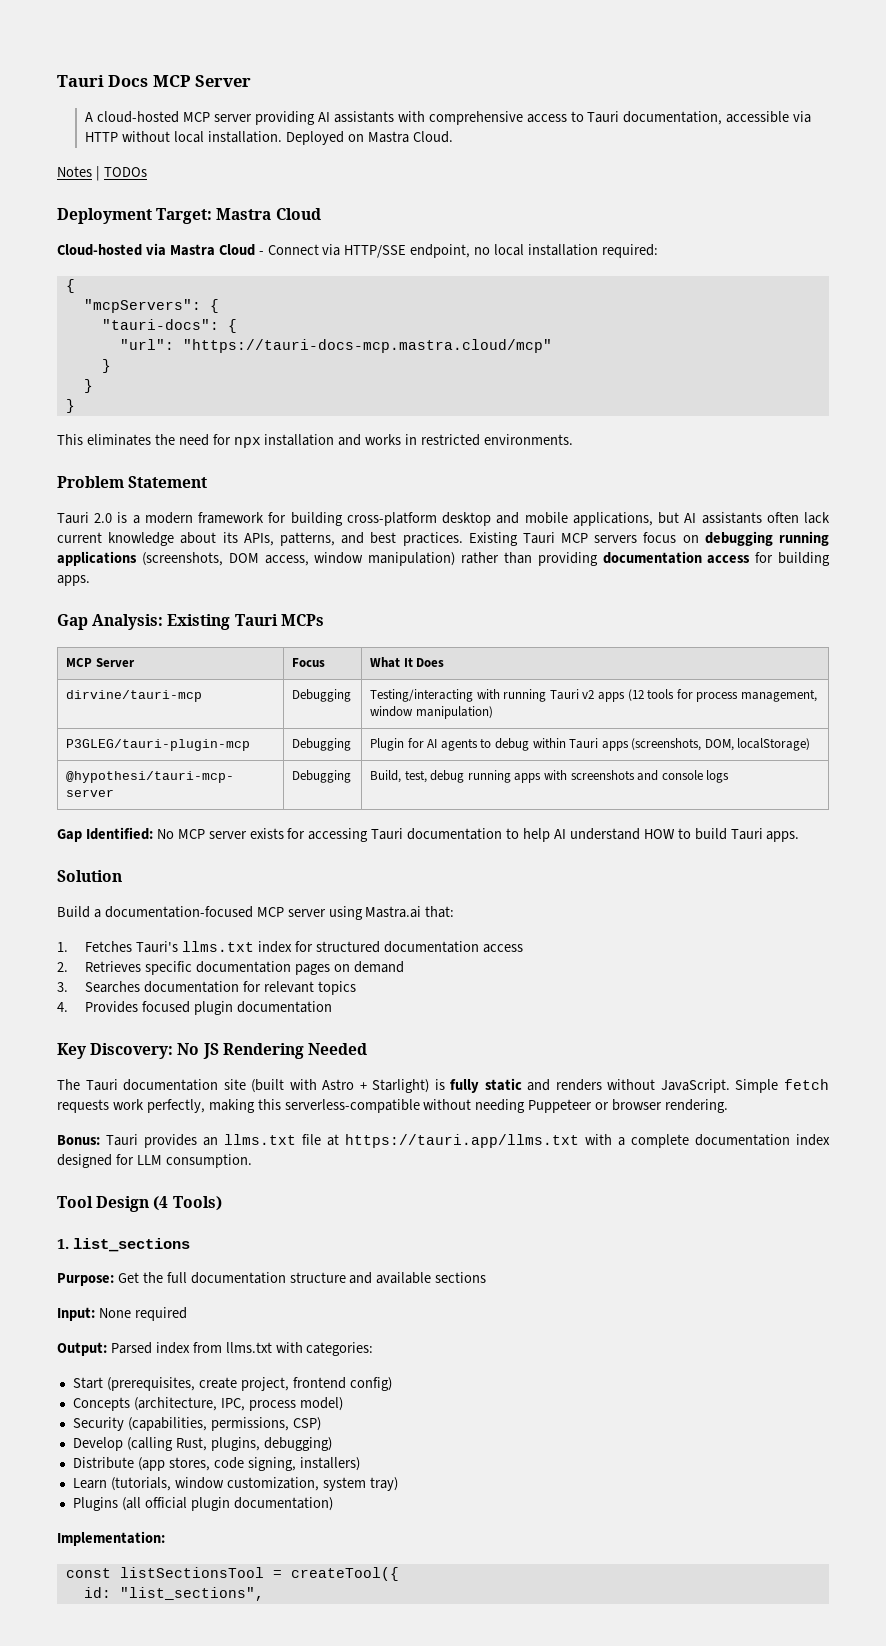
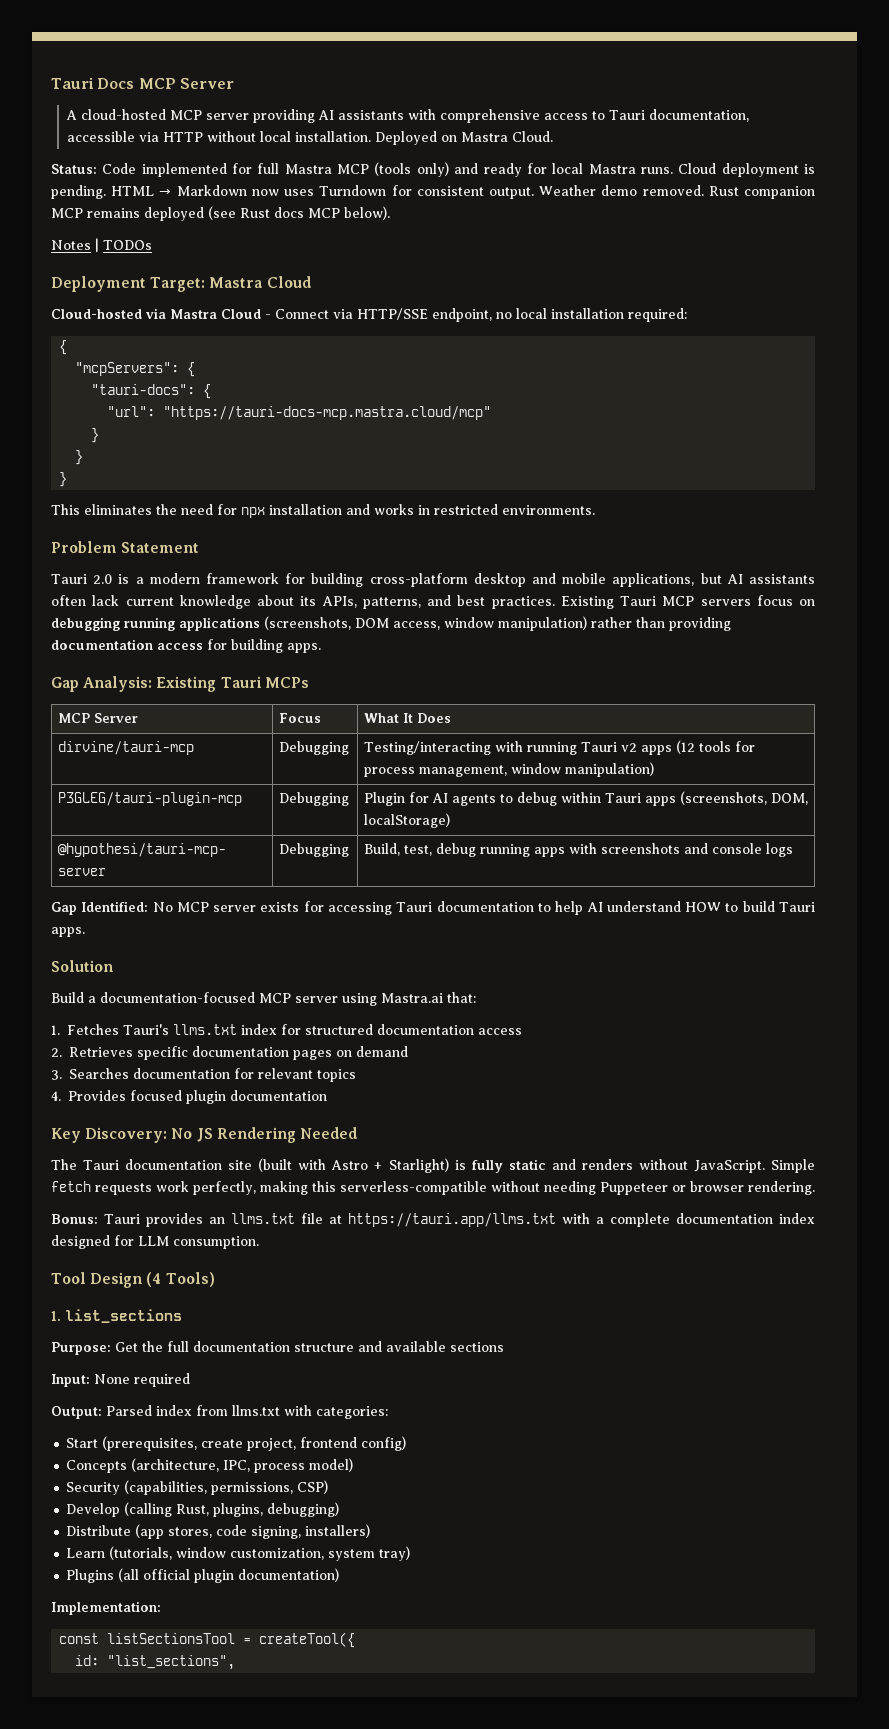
(453, 137) none -> [51,162,816,177] [51,185,815,199] [51,206,390,221] // Status: Code implemented for full Mastra MCP (tools only) and ready for local Mastra runs. Cloud deployment is pending. HTML → Markdown now uses Turndown for consistent output. Weather demo removed. Rust companion MCP remains deployed (see Rust docs MCP below).

